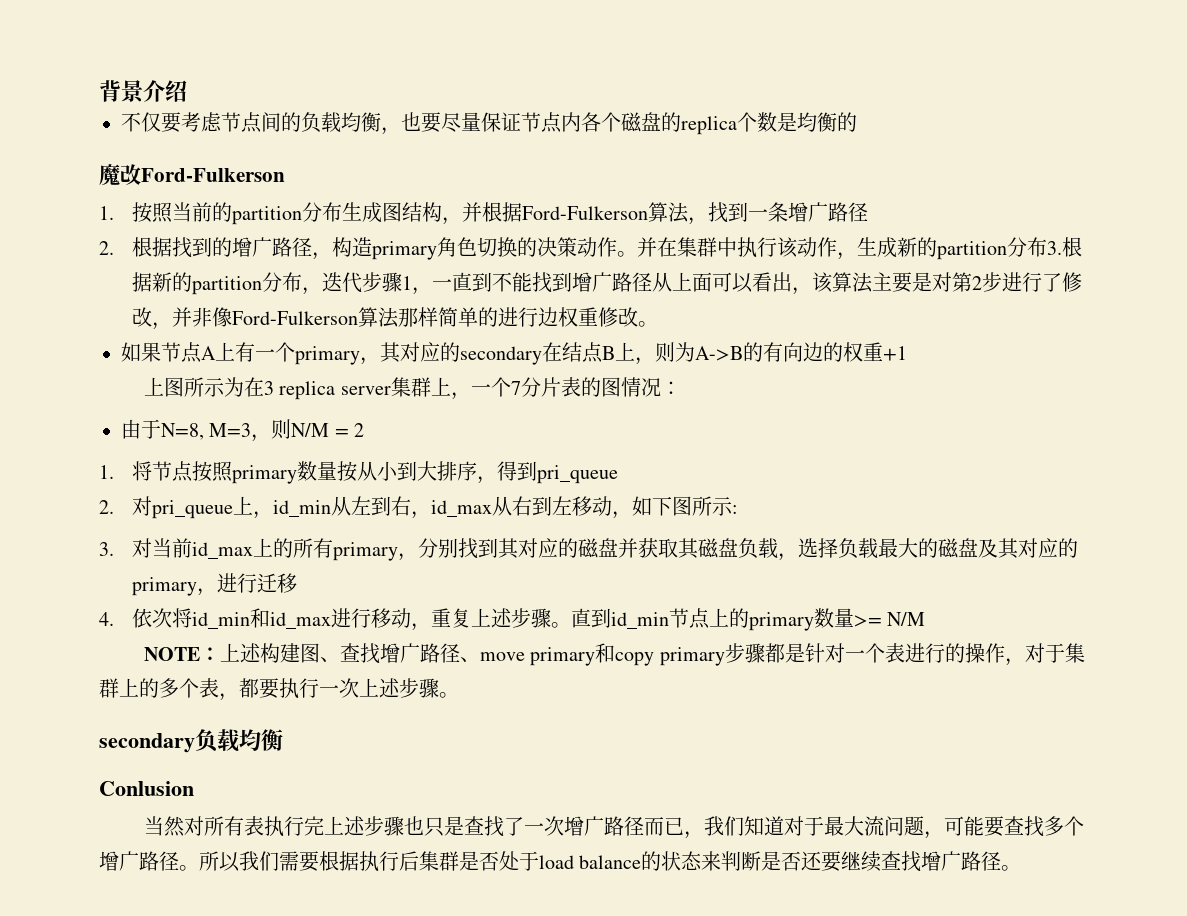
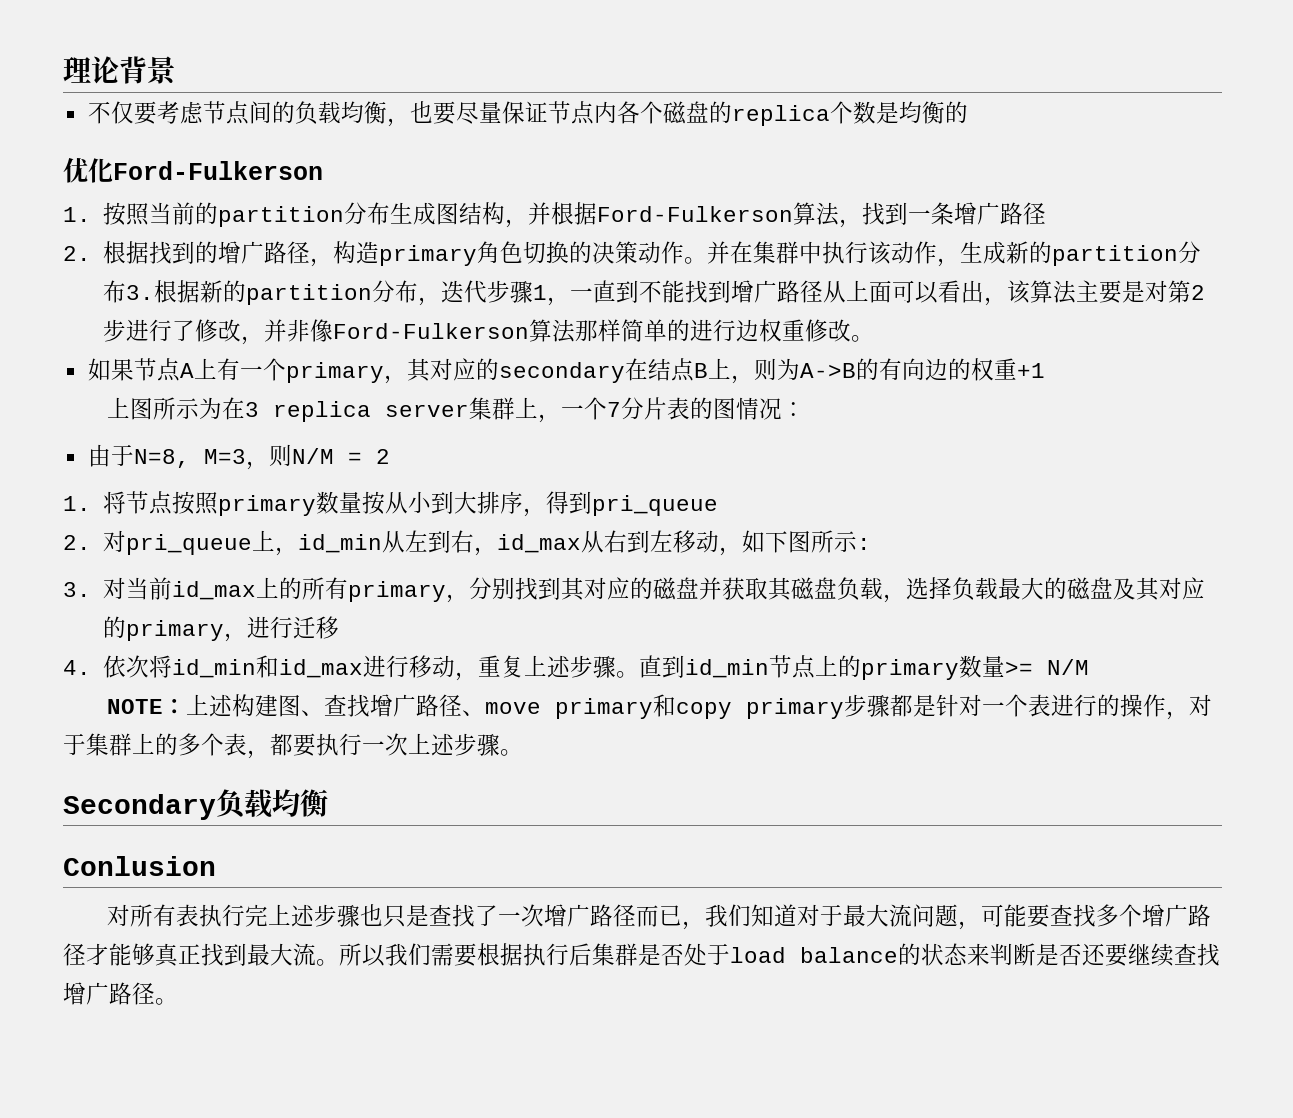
(99, 91) none -> [63,56,119,84] 理论
[143,80,187,102] 介绍 -> (176, 70) none
[99,164,141,186] 魔改 -> [63,157,113,183] 优化
[99,733,195,753] secondary -> [63,794,216,820] Secondary
[143,816,185,837] 当然 -> (216, 866) none
(179, 861) none -> [86,943,316,967] 才能够真正找到最大流

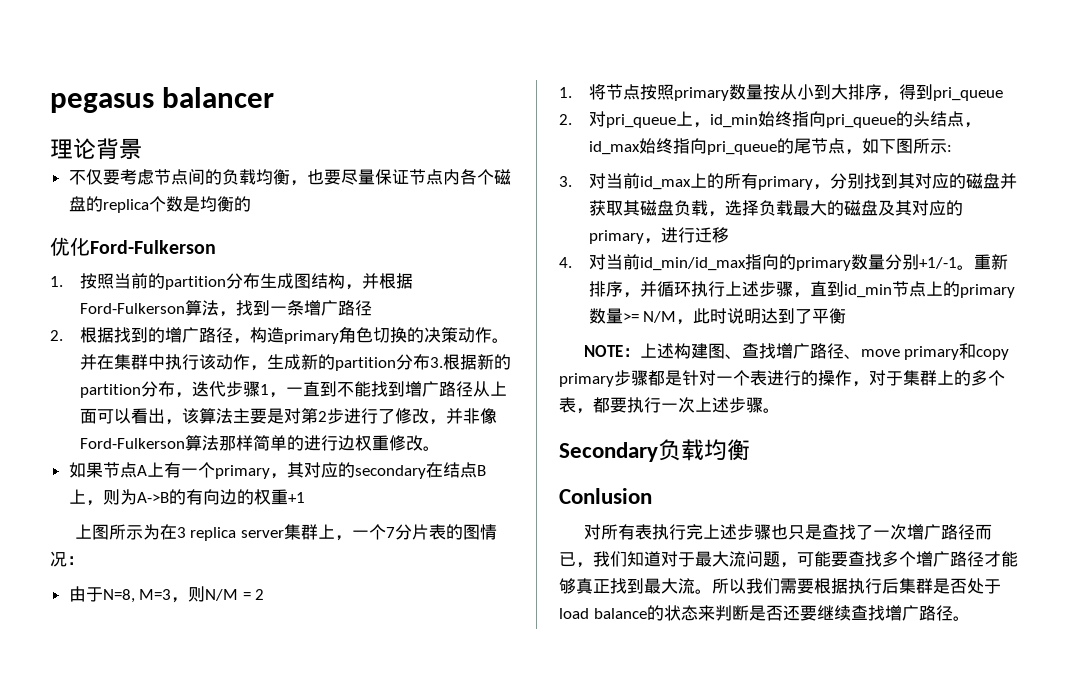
(63, 69) none -> [50,87,275,113] pegasus balancer //
[382,530,720,556] 从左到右，id_max从右到左移动 -> [757,111,981,128] [588,138,845,155] 始终指向pri_queue的头结点，id_max始终指向pri_queue的尾节点
[103,655,640,681] 依次将id_min和id_max进行移动，重复上述步骤。 -> [588,254,1008,271] [588,281,810,298] 对当前id_min/id_max指向的primary数量分别+1/-1。重新排序，并循环执行上述步骤，
(1090, 667) none -> [676,308,847,325] ，此时说明达到了平衡

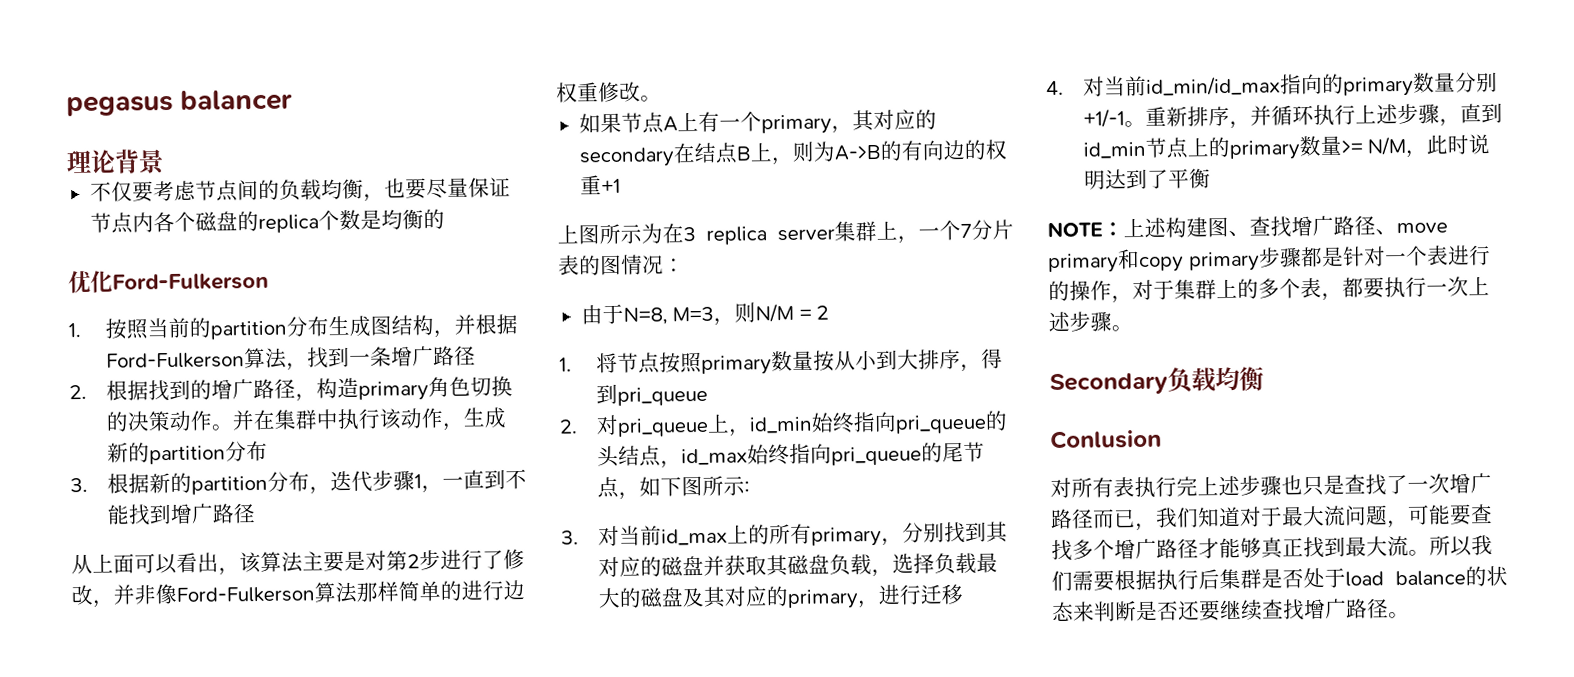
(430, 362) none -> (268, 451) //
(473, 389) none -> (256, 513) //

